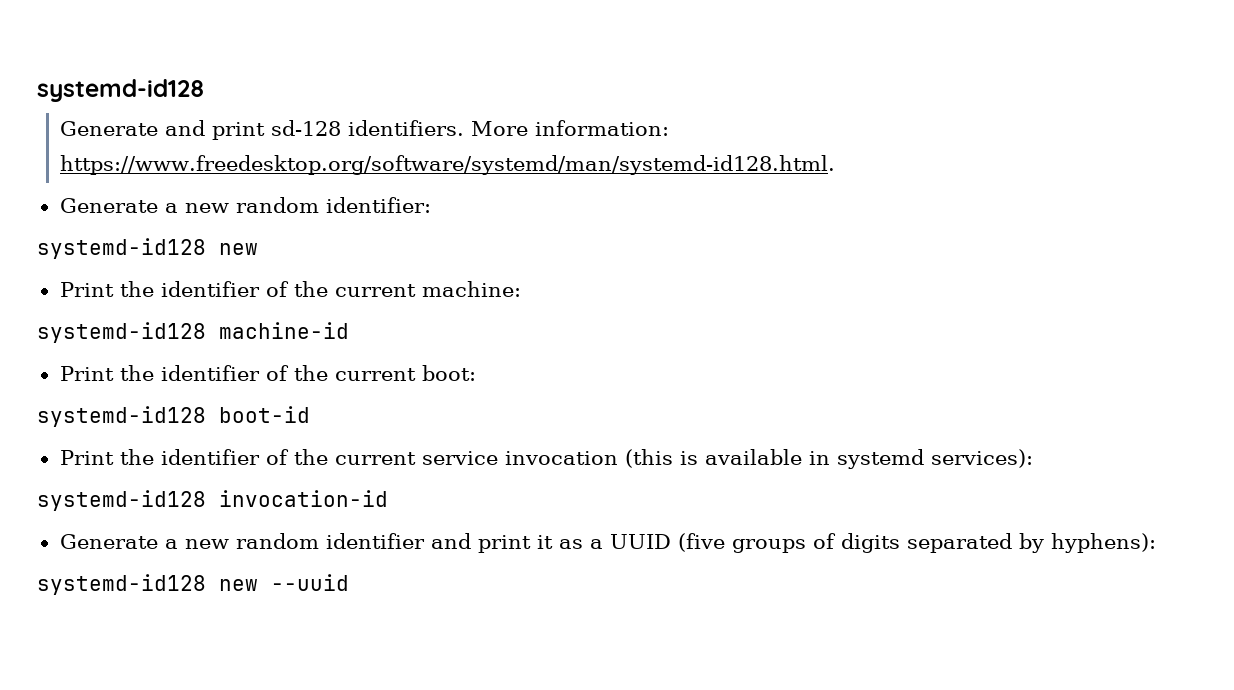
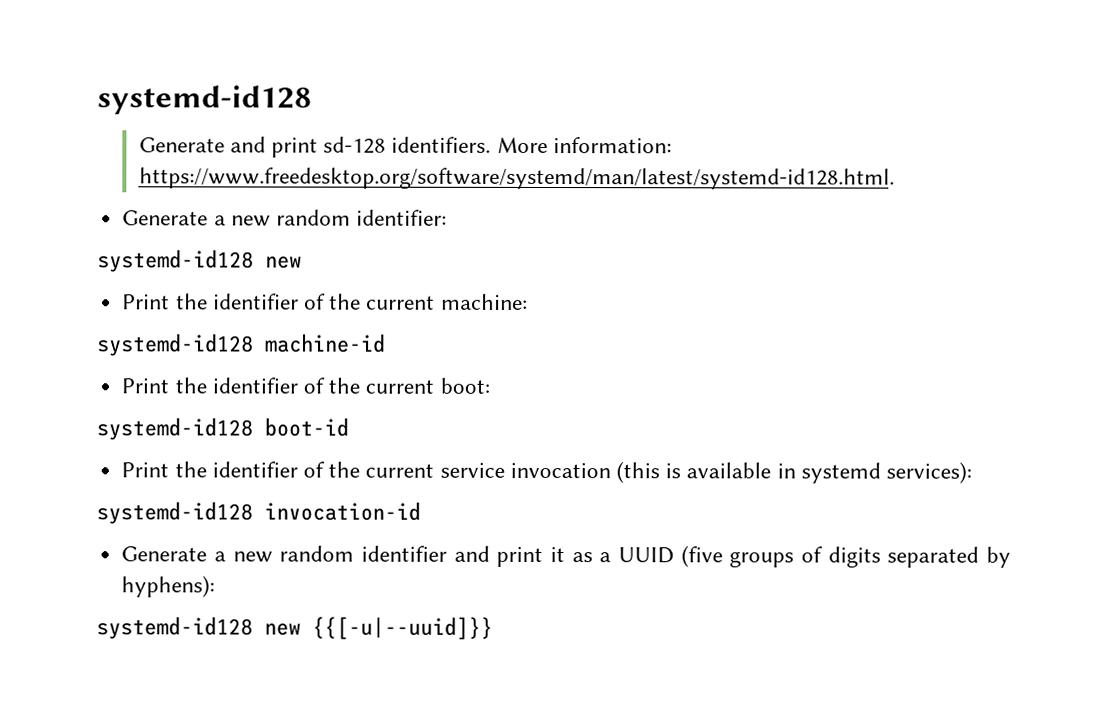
[60,155,836,175] https://www.freedesktop.org/software/systemd/man/systemd-id128.html. -> [138,167,895,190] https://www.freedesktop.org/software/systemd/man/latest/systemd-id128.html.
[271,574,349,591] --uuid -> [312,616,493,640] {{[-u|--uuid]}}

